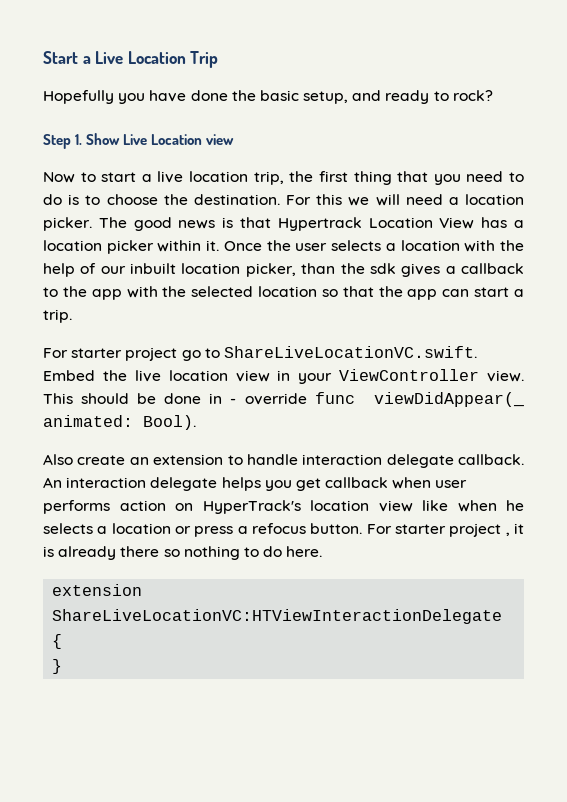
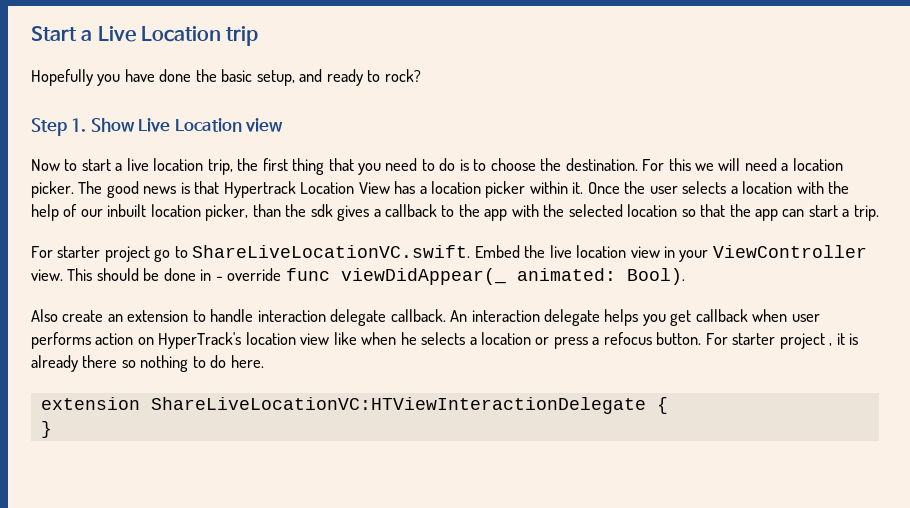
[190,51,219,68] Trip -> [226,26,259,46] trip

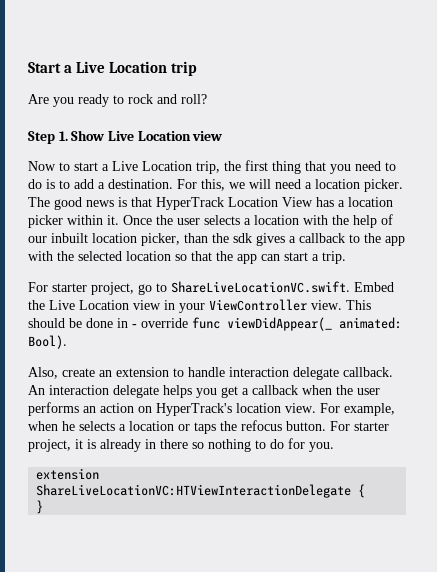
[31,69,421,86] Hopefully you have done the basic setup, and ready to rock? -> [28,94,207,107] Are you ready to rock and roll?
[126,158,204,171] live location -> [112,161,192,171] Live Location
[490,158,562,171] choose the -> [74,179,105,189] add a
[668,158,691,171] this -> [201,179,225,191] this,
[223,181,296,198] Hypertrack -> [156,197,224,210] HyperTrack
[104,246,150,262] project -> [91,282,134,295] project,
[549,245,627,258] live location -> [49,300,129,310] Live Location
[31,309,58,322] Also -> [28,367,58,379] Also,
(692, 318) none -> [242,388,249,395] a
(788, 315) none -> [336,385,353,395] the
(91, 340) none -> [83,406,96,413] an
[300,332,357,345] view like -> [285,403,395,416] view. For example,
[553,337,600,349] press a -> [194,421,237,434] taps the
[779,333,833,349] project , -> [28,439,71,452] project,
(78, 363) none -> [145,439,156,449] in
[230,355,264,368] here. -> [288,438,334,452] for you.

